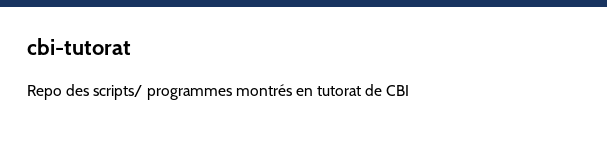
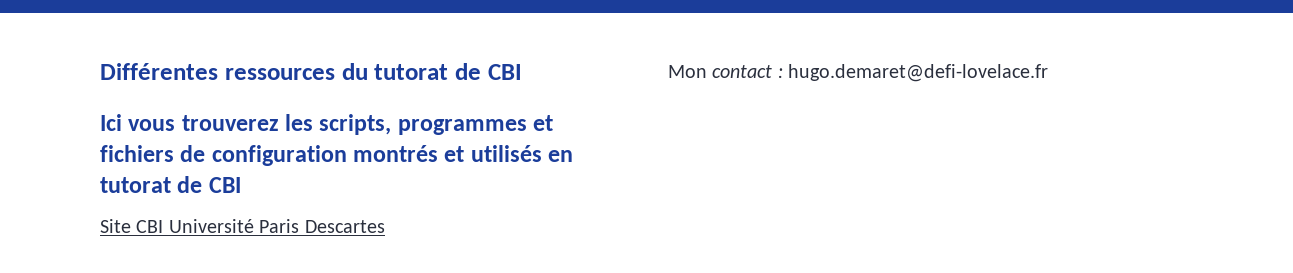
[27,38,131,55] [27,84,410,100] cbi-tutorat // Repo des scripts/ programmes montrés en tutorat de CBI -> [100,63,522,80] [100,114,554,135] [100,145,574,166] [100,176,241,193] [100,219,385,233] [668,64,1049,82] Différentes ressources du tutorat de CBI // Ici vous trouverez les scripts, programmes et fichiers de configuration montrés et utilisés en tutorat de CBI // Site CBI Université Paris Descartes // Mon contact : hugo.demaret@defi-lovelace.fr

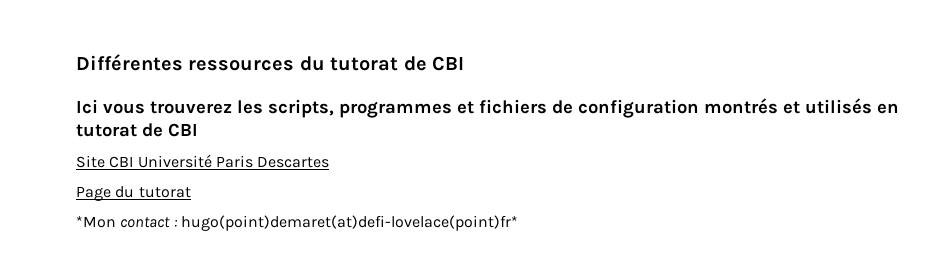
[668,65,707,78] Mon -> [76,186,191,201] [76,216,116,228] Page du tutorat // *Mon
[788,64,1049,82] hugo.demaret@defi-lovelace.fr -> [180,215,518,231] hugo(point)demaret(at)defi-lovelace(point)fr*

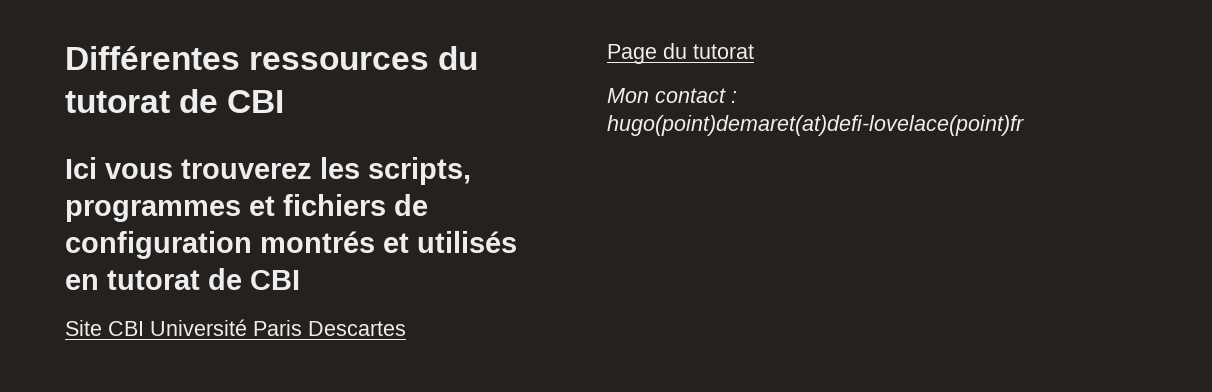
[76,216,116,228] *Mon -> [607,88,649,103] Mon
[180,215,518,231] hugo(point)demaret(at)defi-lovelace(point)fr* -> [607,115,1024,136] hugo(point)demaret(at)defi-lovelace(point)fr

